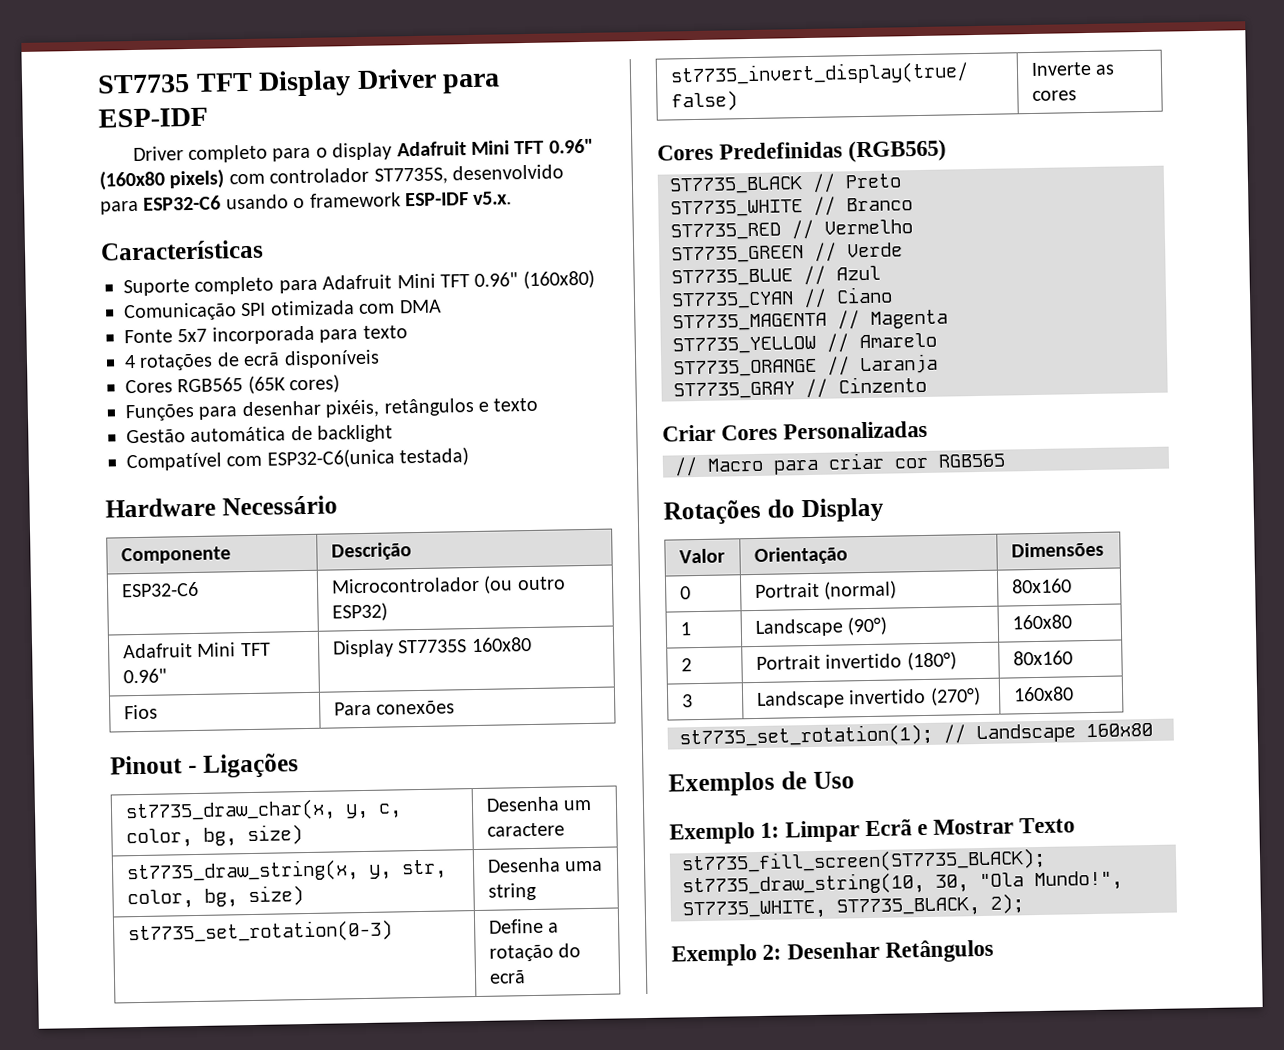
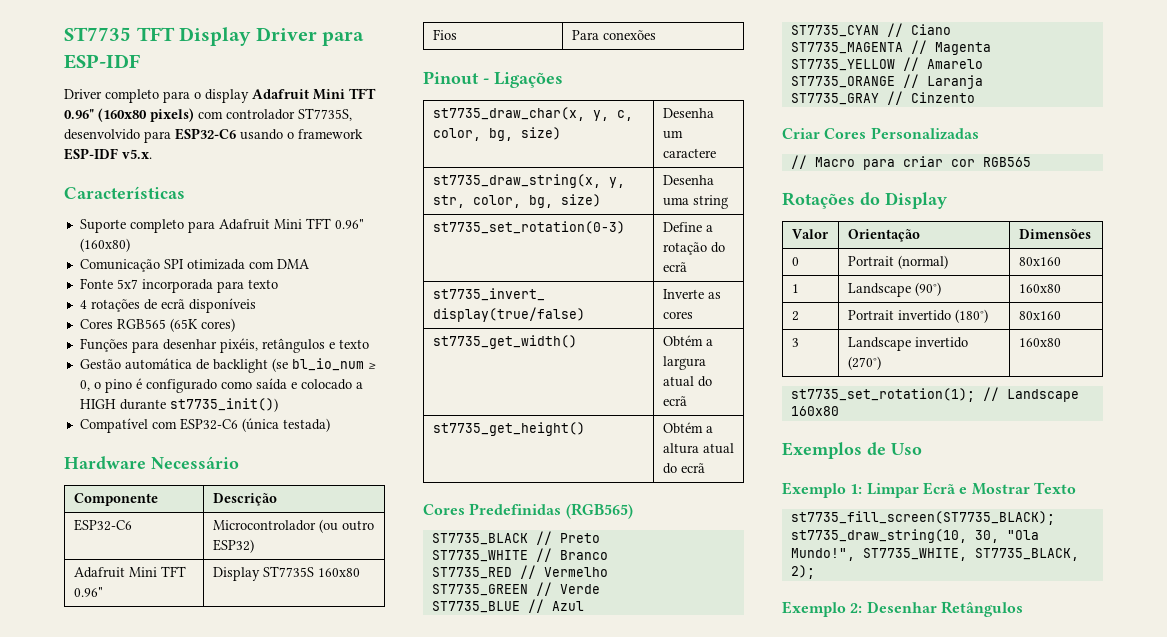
(394, 433) none -> [271,358,376,372] [79,378,363,393] [79,398,278,412] (se bl_io_num ≥ 0, o pino é configurado como saída e colocado a HIGH durante st7735_init())
[266,448,395,469] ESP32-C6(unica -> [179,418,279,432] ESP32-C6 (única
(1077, 95) none -> [432,335,577,349] [662,335,713,347] [662,356,706,370] [662,376,712,387] [662,396,687,406] [432,422,585,436] [662,422,713,434] [662,443,734,454] [662,463,705,474] // st7735_get_width() | Obtém a largura atual do ecrã // st7735_get_height() | Obtém a altura atual do ecrã

